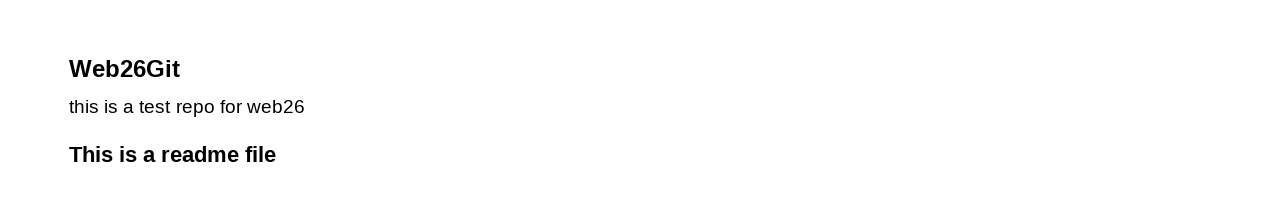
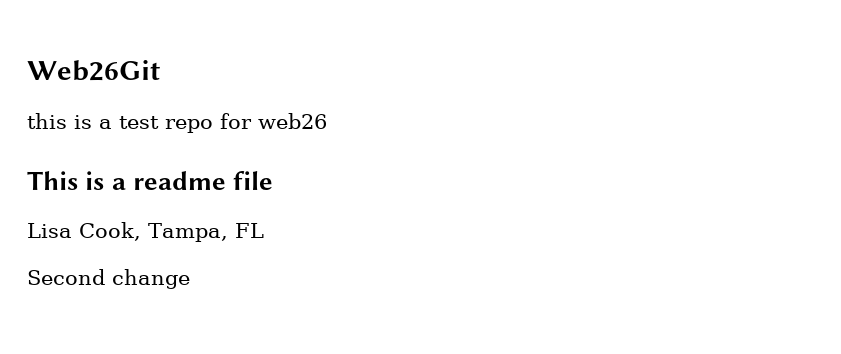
(276, 154) none -> [27,222,264,242] [27,269,190,289] // Lisa Cook, Tampa, FL // Second change

